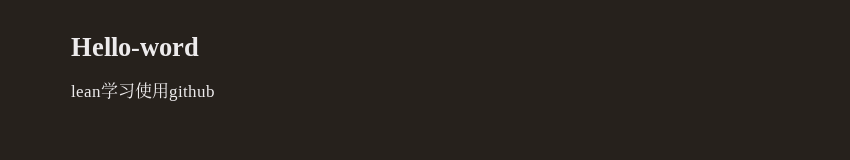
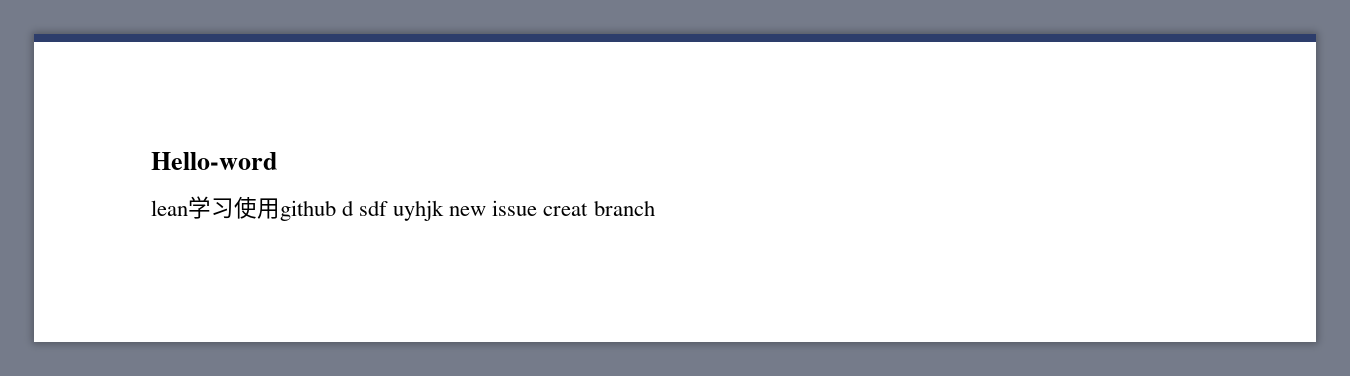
(215, 93) none -> [342,200,655,221] d sdf uyhjk new issue creat branch

